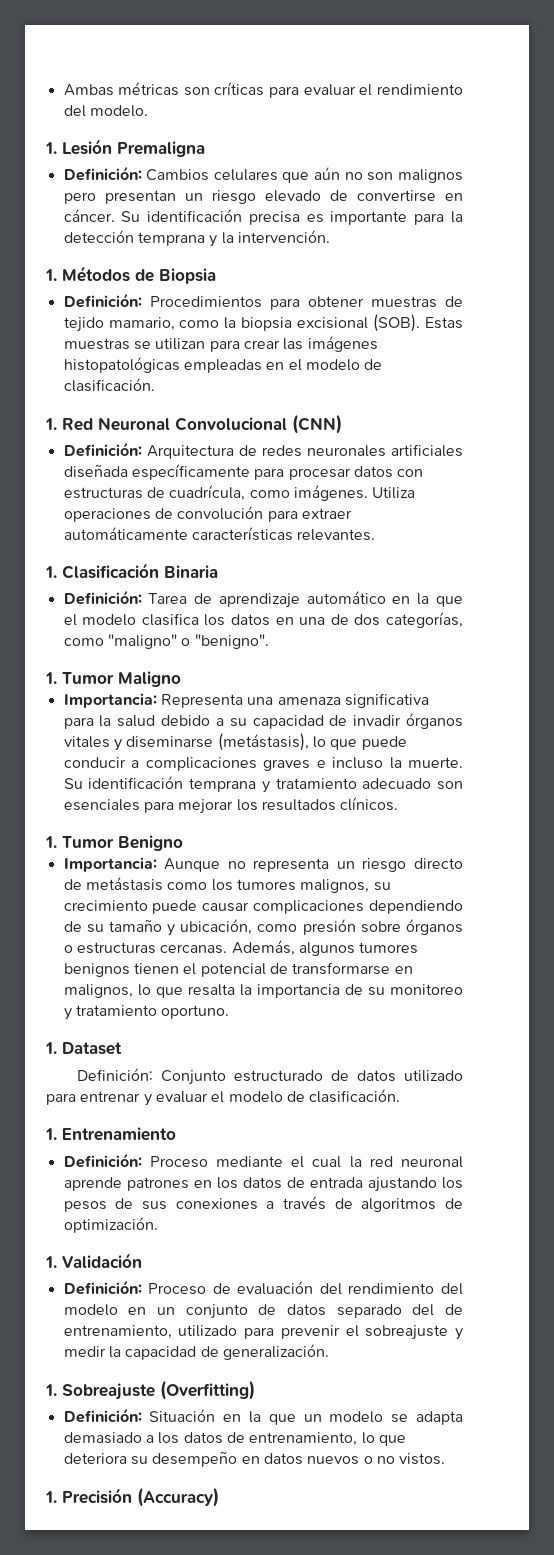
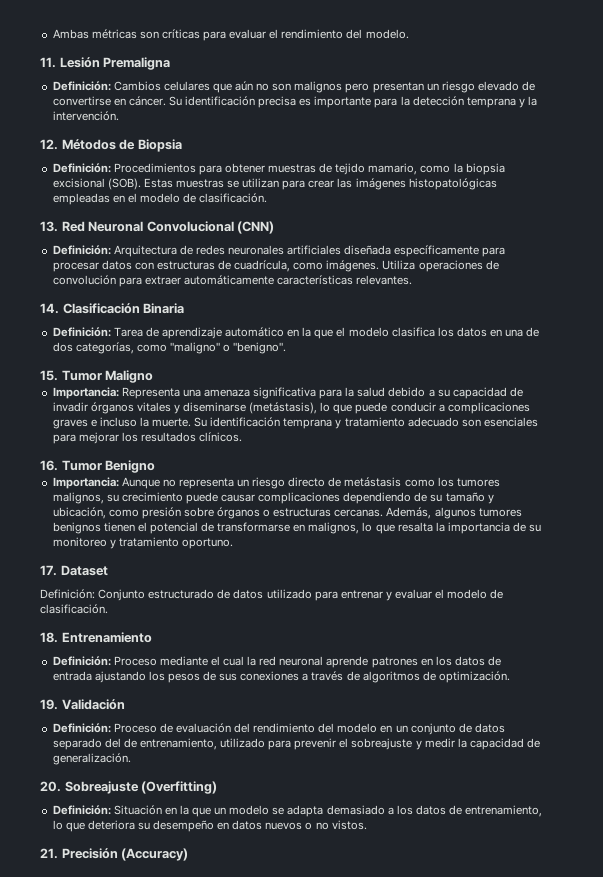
[45,142,57,154] 1. -> [40,57,56,68] 11.
[45,269,57,281] 1. -> [40,139,58,150] 12.
[45,418,57,430] 1. -> [40,221,58,232] 13.
[45,566,57,578] 1. -> [40,303,59,314] 14.
[45,672,57,684] 1. -> [40,370,58,381] 15.
[45,836,57,848] 1. -> [40,460,58,471] 16.
[45,1042,57,1054] 1. -> [40,565,57,576] 17.
[45,1128,57,1140] 1. -> [40,632,58,643] 18.
[45,1256,57,1268] 1. -> [40,699,58,710] 19.
[45,1384,57,1396] 1. -> [40,781,61,792] 20.
[45,1491,57,1503] 1. -> [40,848,58,859] 21.

